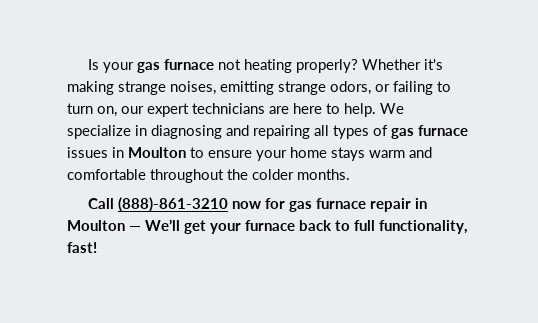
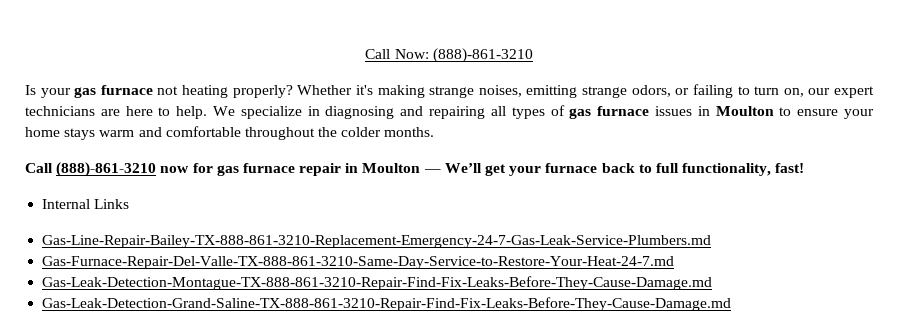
(87, 64) none -> [365,48,533,63] Call Now: (888)-861-3210 //
(97, 247) none -> [42,199,130,209] [42,235,712,248] [42,256,675,269] [42,276,713,290] [42,297,732,311] // Internal Links // Gas-Line-Repair-Bailey-TX-888-861-3210-Replacement-Emergency-24-7-Gas-Leak-Service-Plumbers.md // Gas-Furnace-Repair-Del-Valle-TX-888-861-3210-Same-Day-Service-to-Restore-Your-Heat-24-7.md // Gas-Leak-Detection-Montague-TX-888-861-3210-Repair-Find-Fix-Leaks-Before-They-Cause-Damage.md // Gas-Leak-Detection-Grand-Saline-TX-888-861-3210-Repair-Find-Fix-Leaks-Before-They-Cause-Damage.md

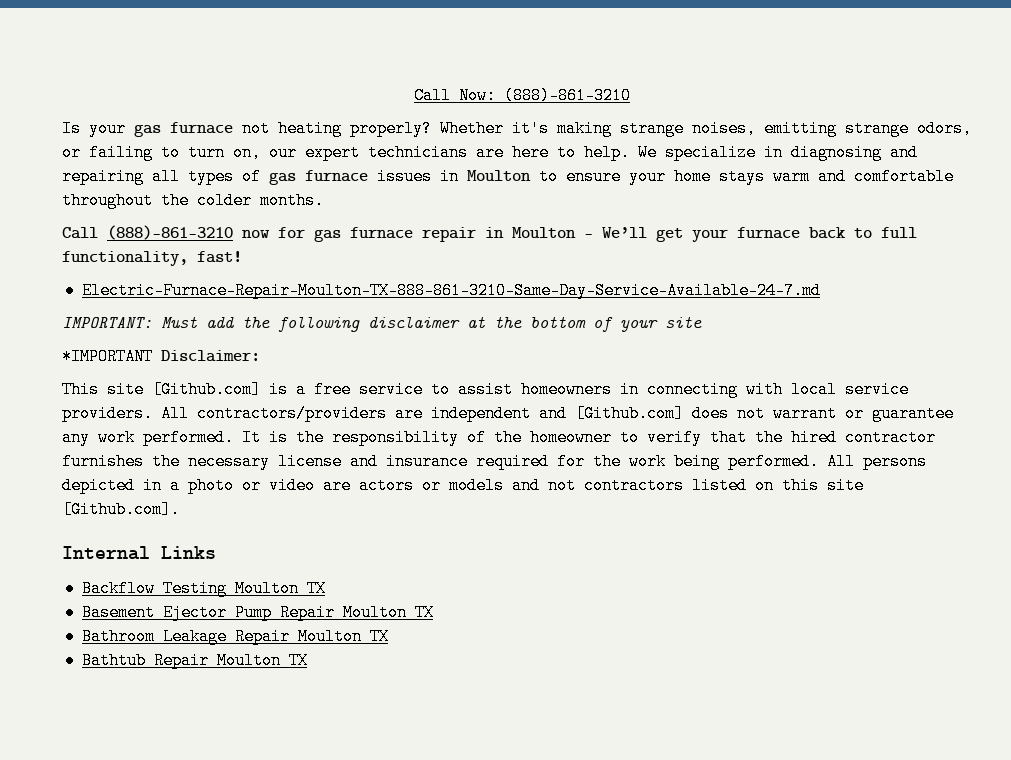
[42,199,130,209] [42,235,712,248] [42,256,675,269] [42,276,713,290] [42,297,732,311] Internal Links // Gas-Line-Repair-Bailey-TX-888-861-3210-Replacement-Emergency-24-7-Gas-Leak-Service-Plumbers.md // Gas-Furnace-Repair-Del-Valle-TX-888-861-3210-Same-Day-Service-to-Restore-Your-Heat-24-7.md // Gas-Leak-Detection-Montague-TX-888-861-3210-Repair-Find-Fix-Leaks-Before-They-Cause-Damage.md // Gas-Leak-Detection-Grand-Saline-TX-888-861-3210-Repair-Find-Fix-Leaks-Before-They-Cause-Damage.md -> [81,282,821,299] [62,316,702,332] [62,348,260,365] [62,381,909,398] [62,405,954,422] [62,429,936,446] [62,453,927,470] [62,477,864,494] [62,501,180,518] [62,546,216,560] [81,580,326,597] [81,604,434,621] [81,628,389,645] [81,652,308,669] Electric-Furnace-Repair-Moulton-TX-888-861-3210-Same-Day-Service-Available-24-7.md // IMPORTANT: Must add the following disclaimer at the bottom of your site // *IMPORTANT Disclaimer: // This site [Github.com] is a free service to assist homeowners in connecting with local service providers. All contractors/providers are independent and [Github.com] does not warrant or guarantee any work performed. It is the responsibility of the homeowner to verify that the hired contractor furnishes the necessary license and insurance required for the work being performed. All persons depicted in a photo or video are actors or models and not contractors listed on this site [Github.com]. // Internal Links // Backflow Testing Moulton TX // Basement Ejector Pump Repair Moulton TX // Bathroom Leakage Repair Moulton TX // Bathtub Repair Moulton TX

